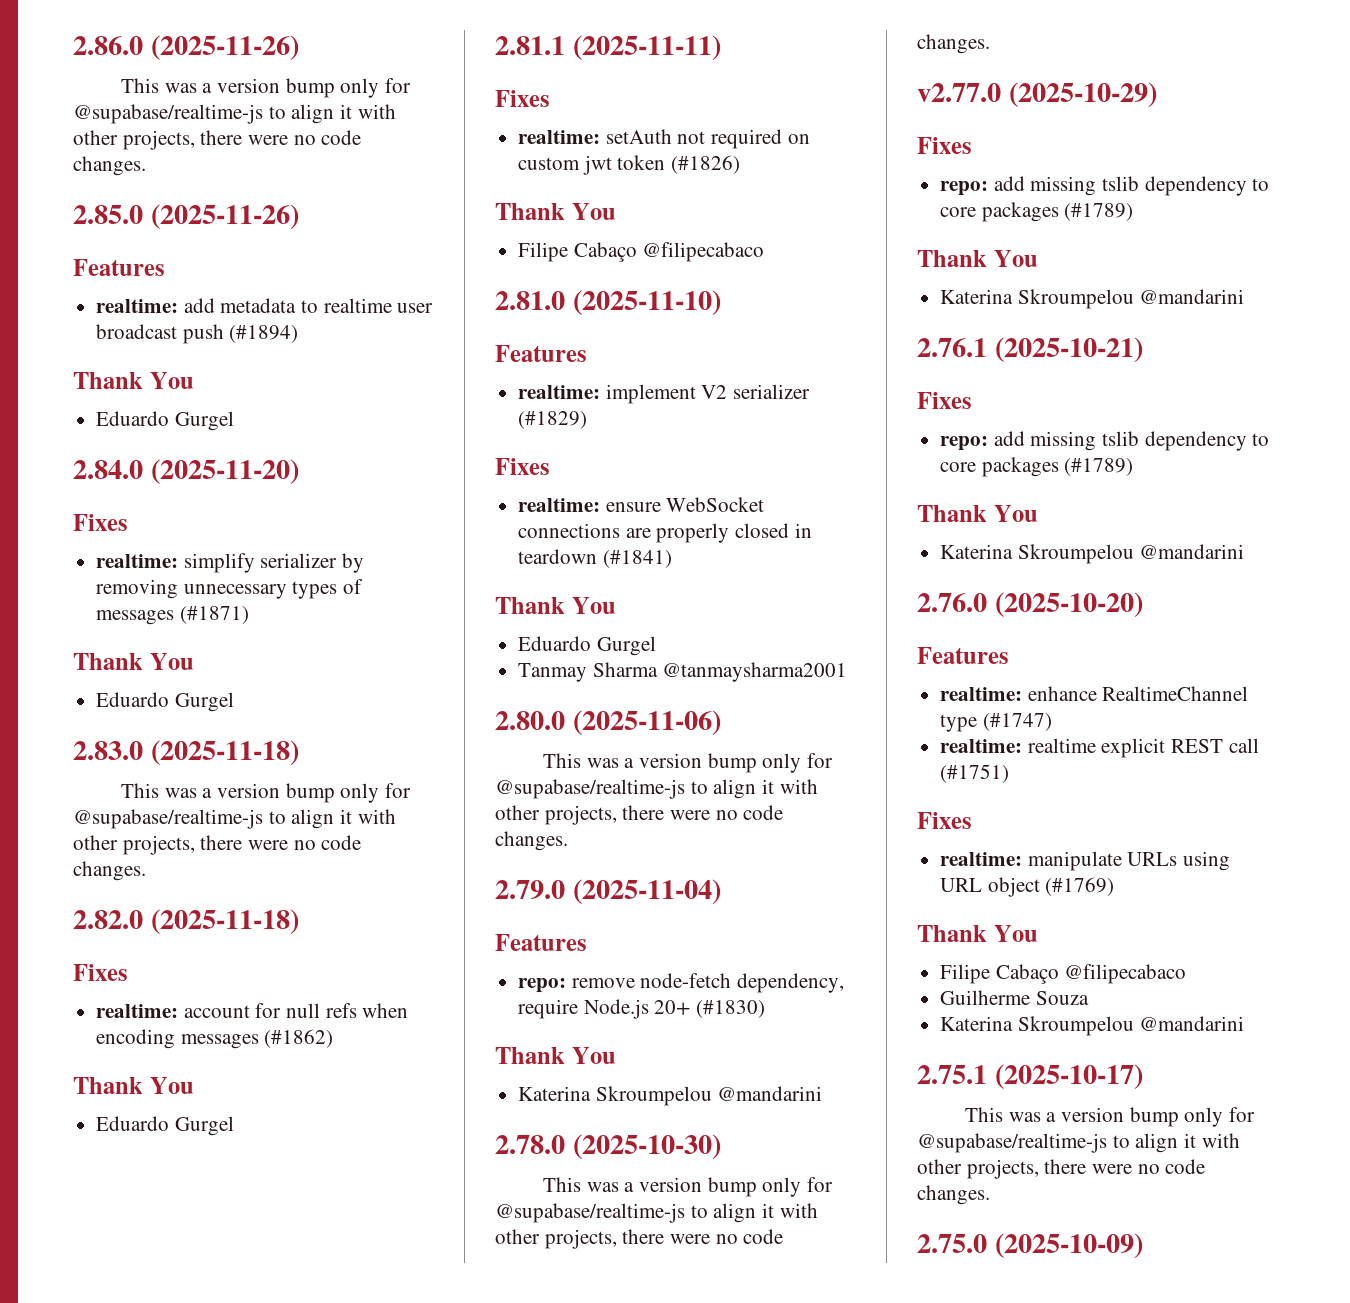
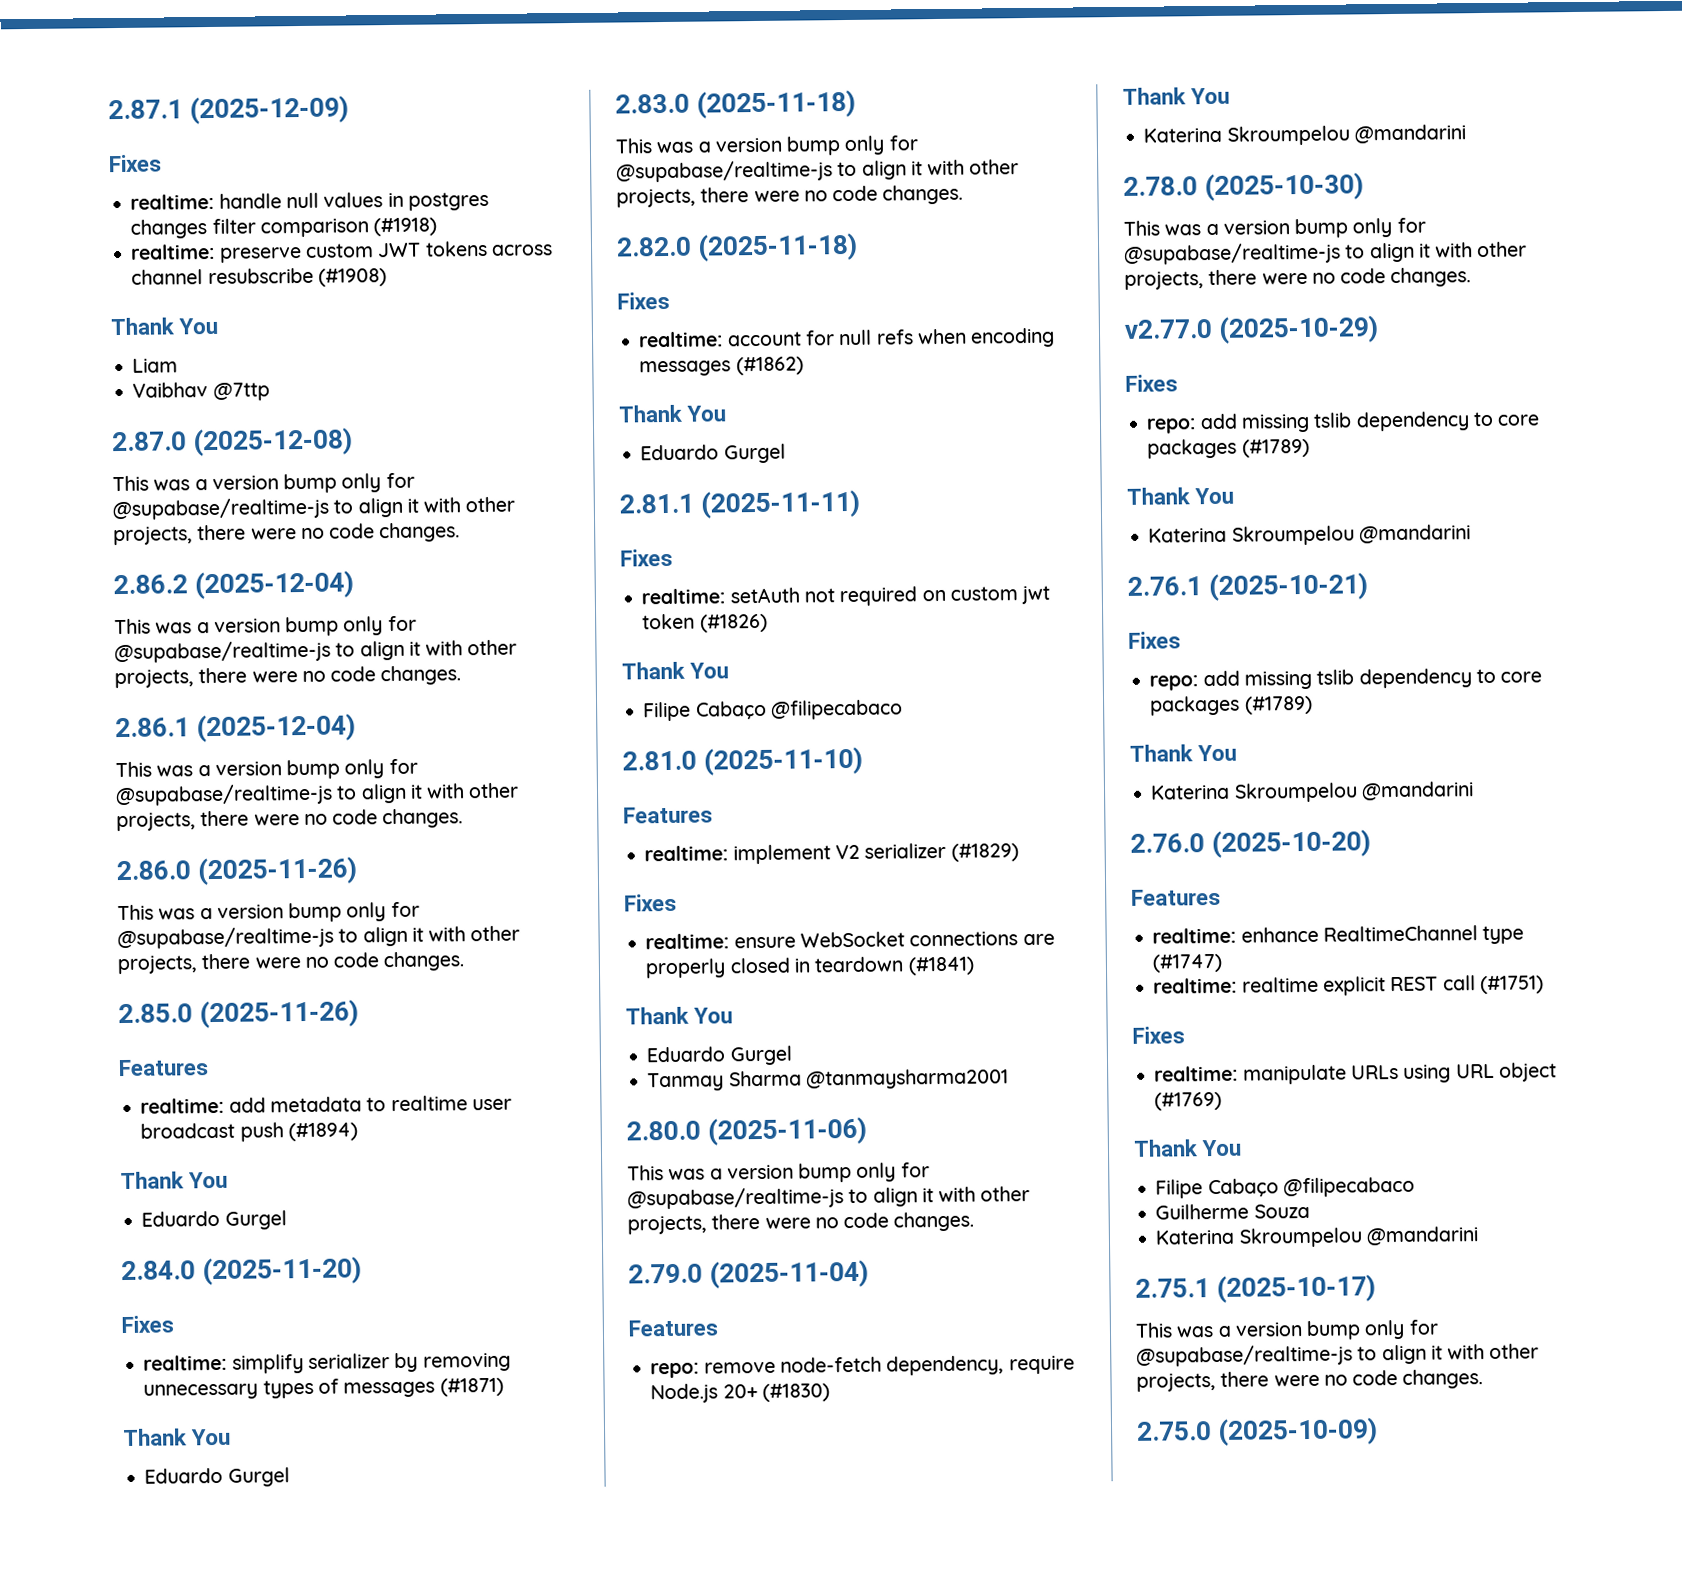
(73, 45) none -> [108,95,350,125] [108,154,162,173] [130,191,489,211] [130,217,438,239] [130,240,553,263] [131,267,387,287] [110,317,219,336] [132,358,179,373] [132,382,270,401] [112,427,354,457] [112,472,415,494] [112,496,516,521] [113,522,461,546] [113,570,355,600] [114,615,417,637] [114,639,518,664] [114,665,462,689] [115,713,357,743] [115,758,418,780] [115,782,520,807] [116,808,464,832] 2.87.1 (2025-12-09) // Fixes // realtime: handle null values in postgres changes filter comparison (#1918) // realtime: preserve custom JWT tokens across channel resubscribe (#1908) // Thank You // Liam // Vaibhav @7ttp // 2.87.0 (2025-12-08) // This was a version bump only for @supabase/realtime-js to align it with other projects, there were no code changes. // 2.86.2 (2025-12-04) // This was a version bump only for @supabase/realtime-js to align it with other projects, there were no code changes. // 2.86.1 (2025-12-04) // This was a version bump only for @supabase/realtime-js to align it with other projects, there were no code changes. //

